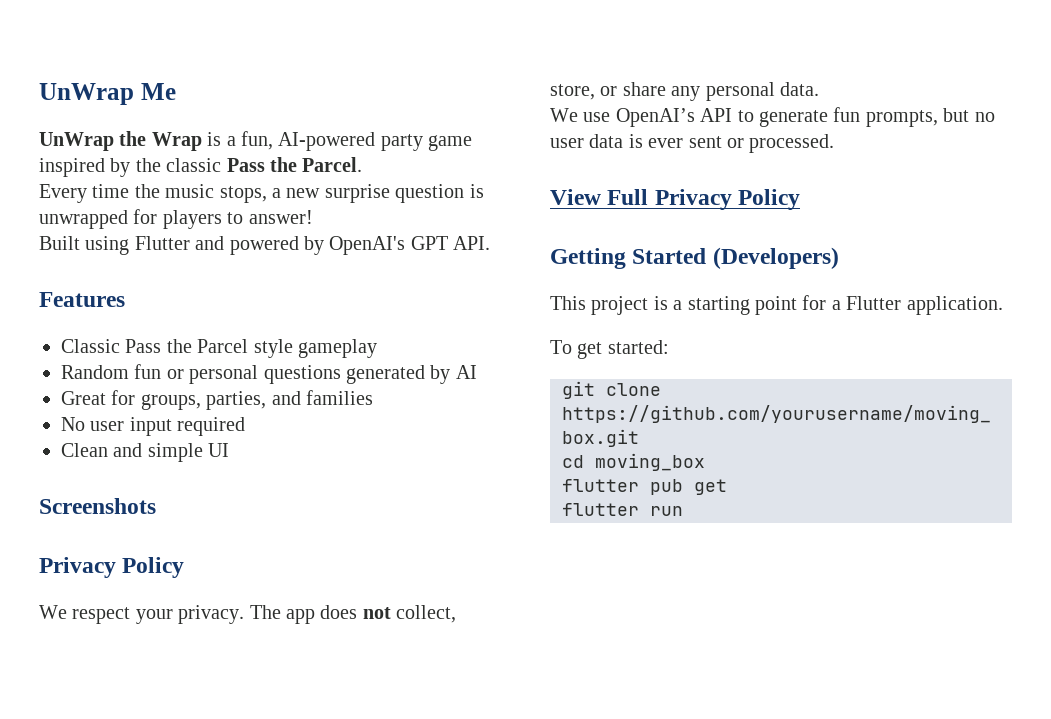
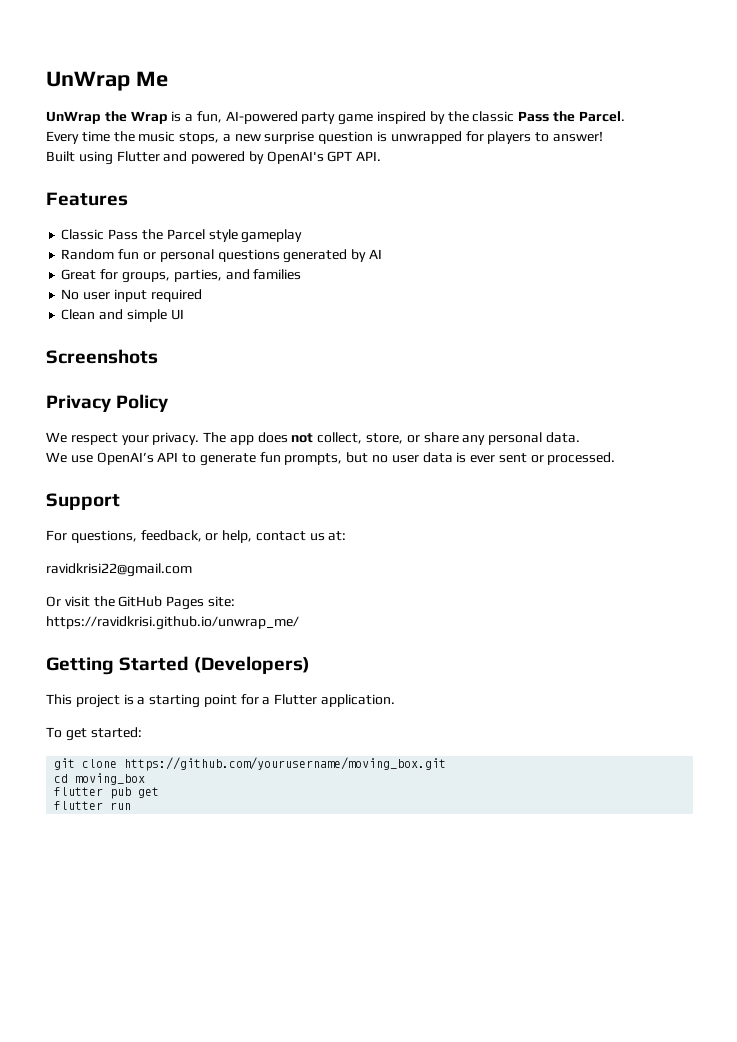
[550,189,801,210] View Full Privacy Policy -> [46,493,120,510] [46,530,347,543] [46,563,192,577] [46,596,235,610] [46,616,299,630] Support // For questions, feedback, or help, contact us at: // ravidkrisi22@gmail.com // Or visit the GitHub Pages site: // https://ravidkrisi.github.io/unwrap_me/

